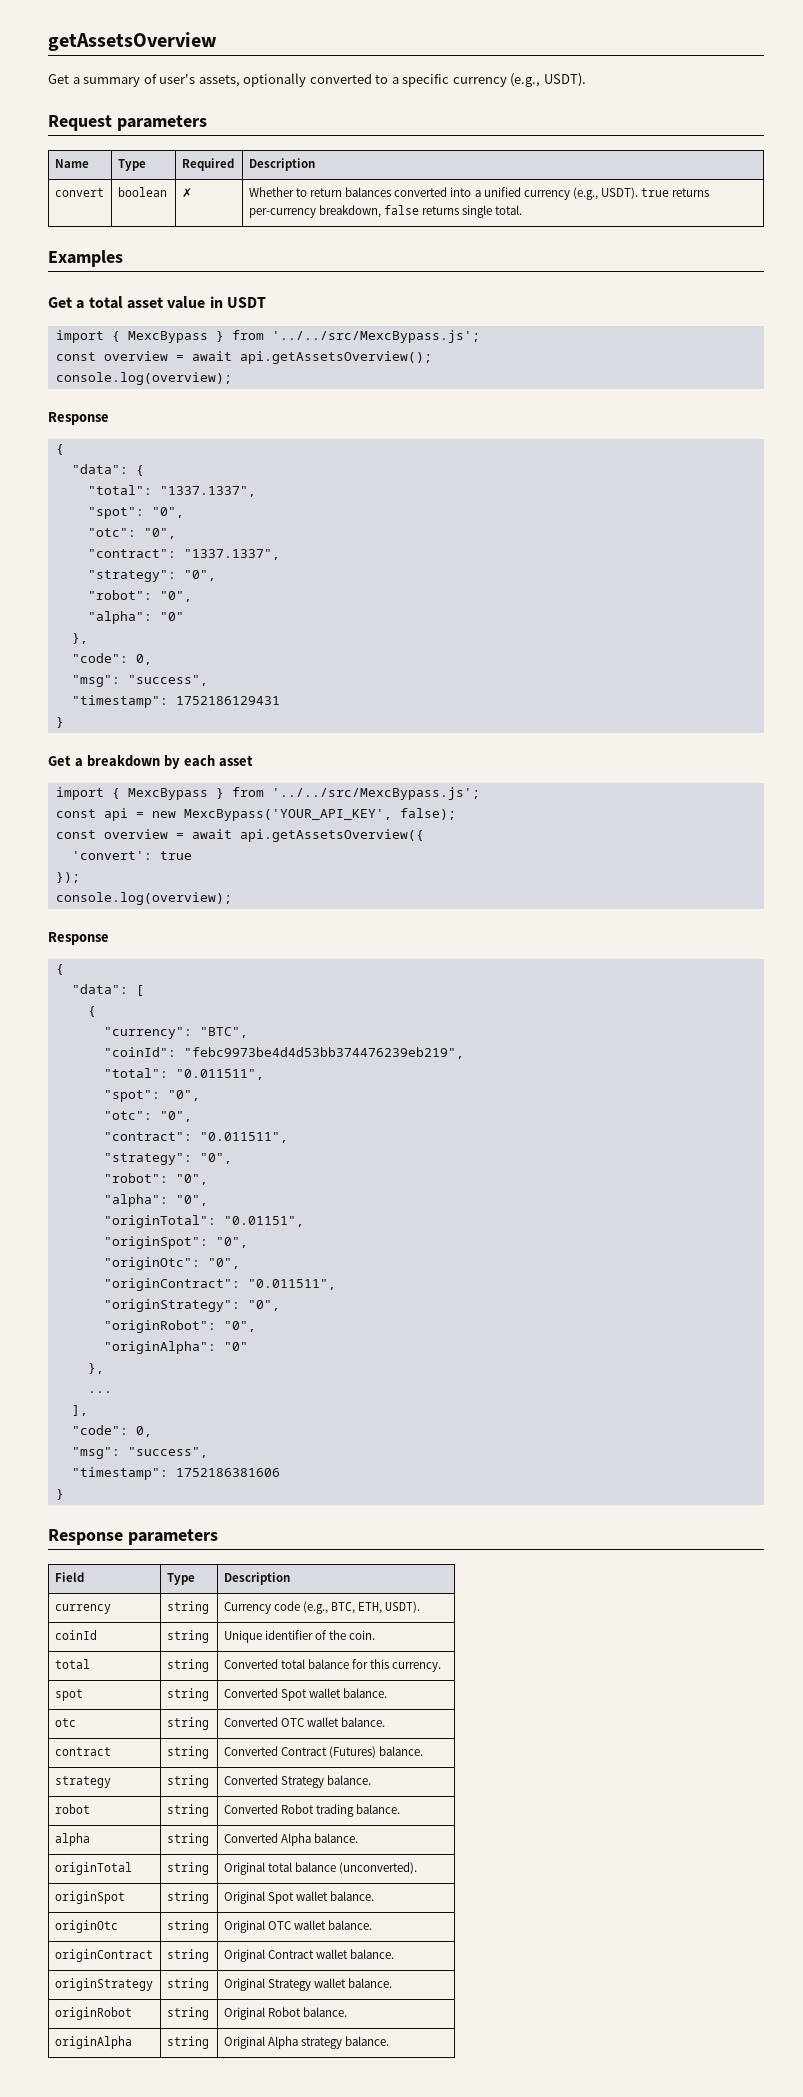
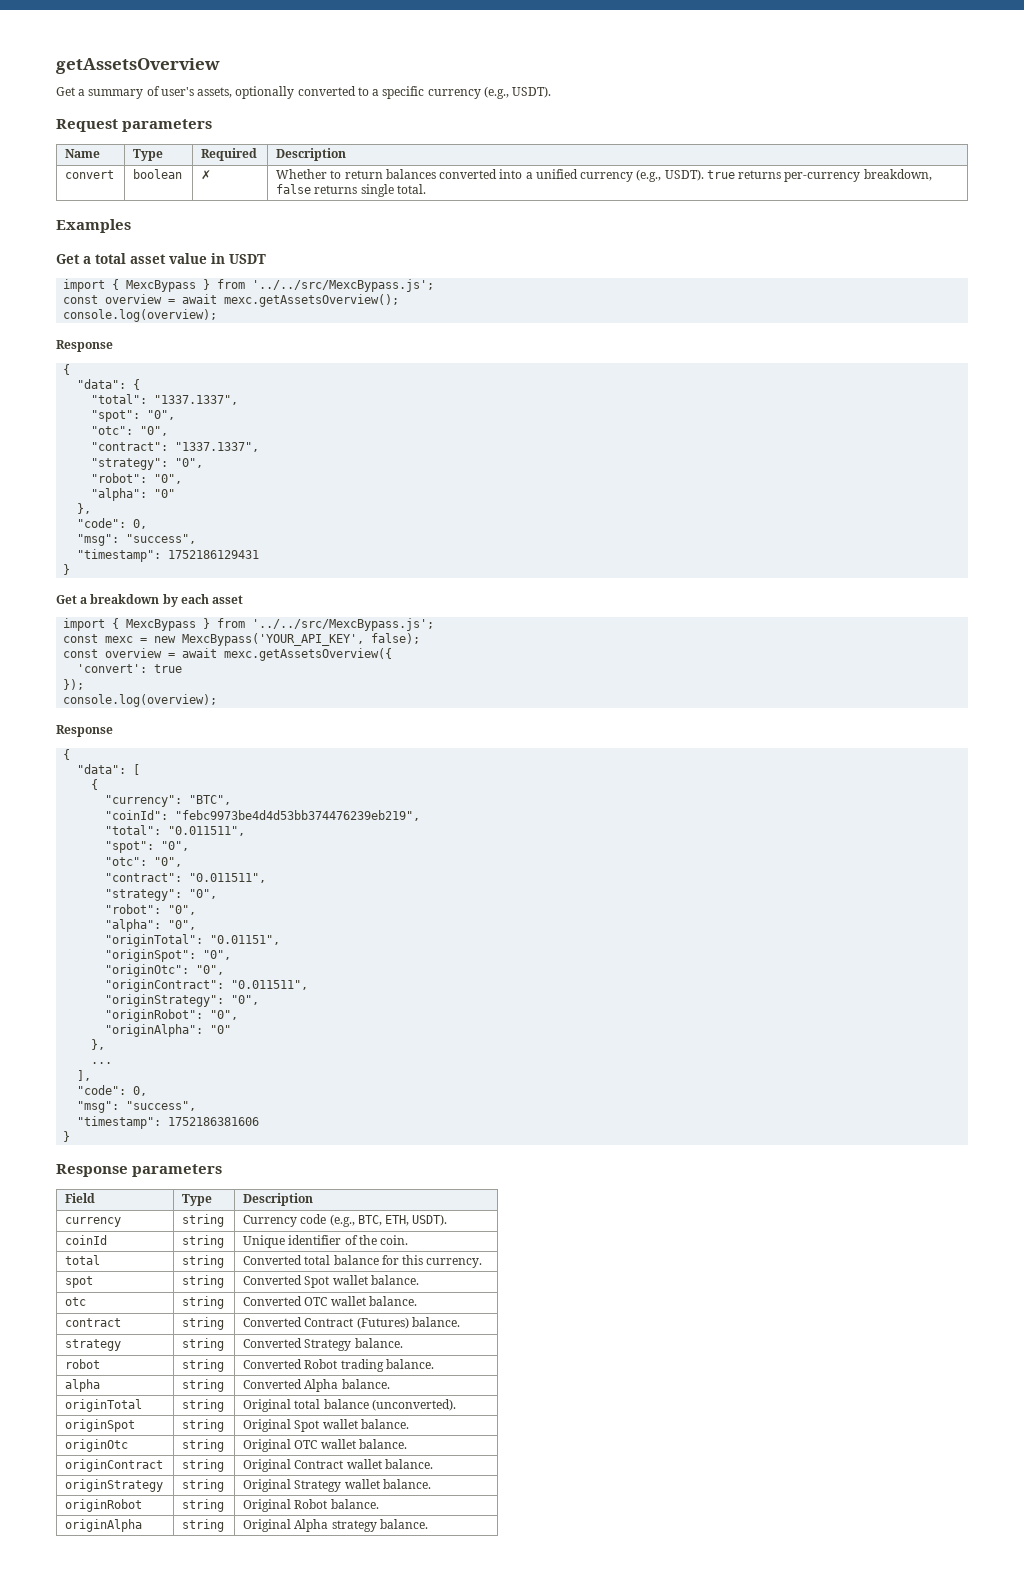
[239,351,432,364] api.getAssetsOverview(); -> [224,294,400,307] mexc.getAssetsOverview();
[103,808,128,821] api -> [105,636,134,643] mexc
[239,829,424,842] api.getAssetsOverview({ -> [224,648,393,661] mexc.getAssetsOverview({

